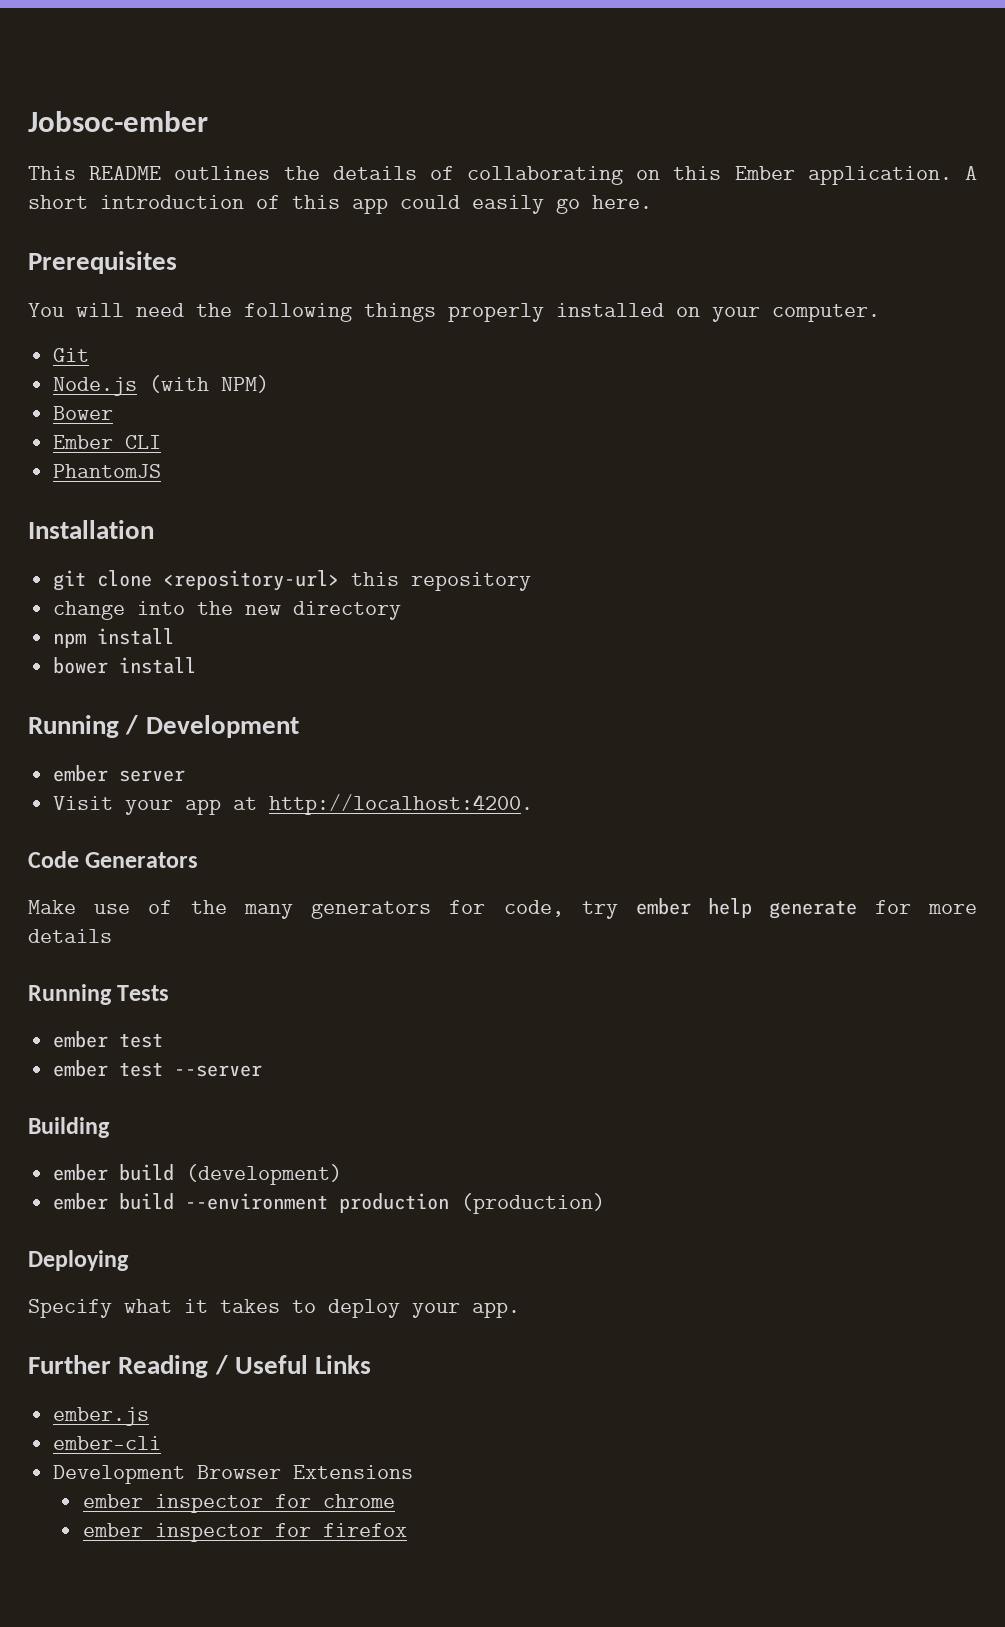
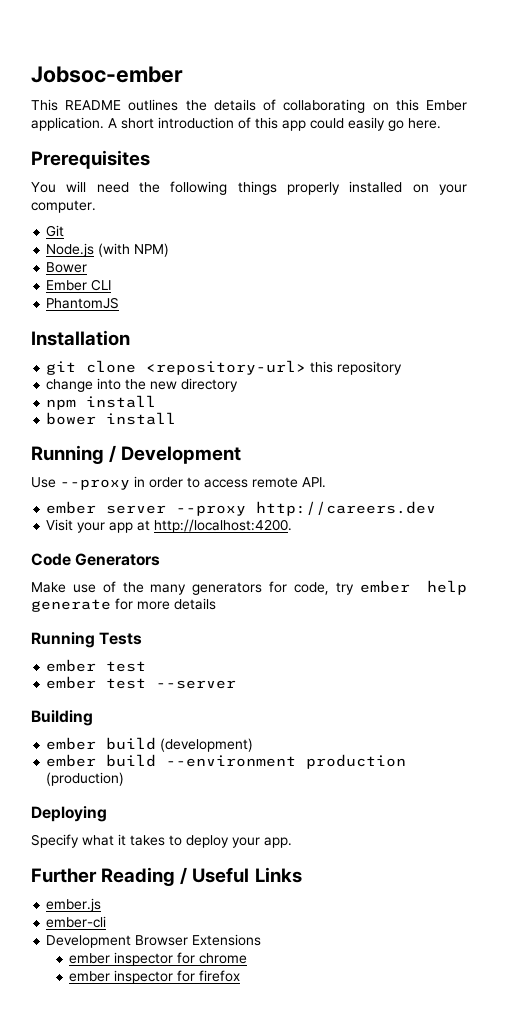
(299, 726) none -> [31,476,326,490] // Use --proxy in order to access remote API.
(186, 776) none -> [176,501,437,516] --proxy http://careers.dev

